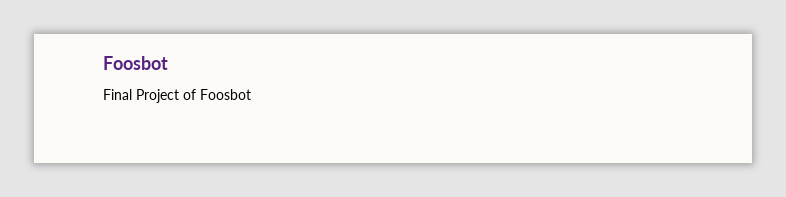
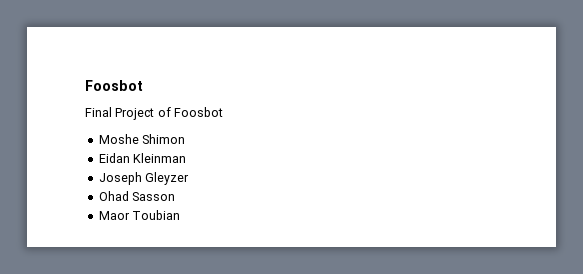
(251, 94) none -> [98,134,186,144] [98,153,187,163] [98,172,190,185] [98,191,176,201] [98,210,181,220] // Moshe Shimon // Eidan Kleinman // Joseph Gleyzer // Ohad Sasson // Maor Toubian

